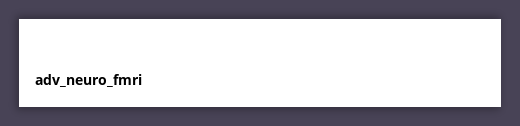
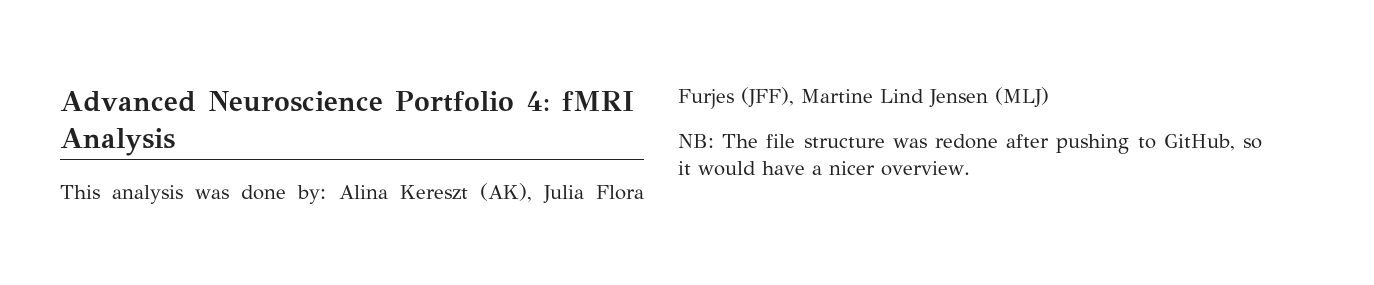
[35,74,142,87] adv_neuro_fmri -> [60,91,634,112] [60,128,175,156] [60,183,644,204] [678,87,1050,109] [678,134,1262,154] [678,161,970,176] Advanced Neuroscience Portfolio 4: fMRI Analysis // This analysis was done by: Alina Kereszt (AK), Julia Flora Furjes (JFF), Martine Lind Jensen (MLJ) // NB: The file structure was redone after pushing to GitHub, so it would have a nicer overview.

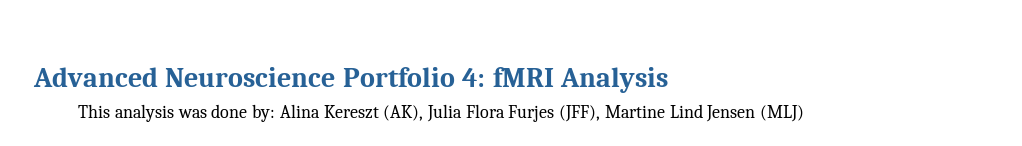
[678,134,1262,154] [678,161,970,176] // NB: The file structure was redone after pushing to GitHub, so it would have a nicer overview. -> (805, 113) none

